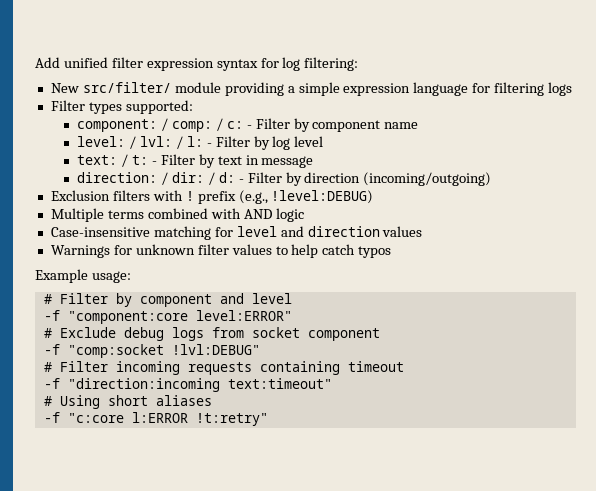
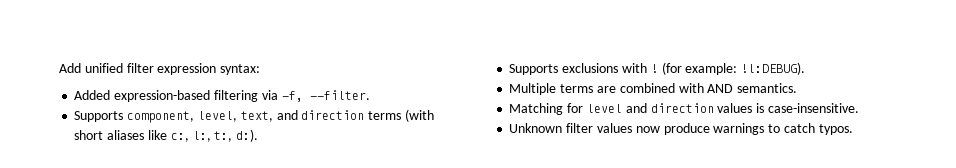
[216,57,359,71] [50,82,573,96] [50,100,193,114] [77,118,419,132] [77,136,324,150] [77,154,314,168] [77,172,492,186] [50,190,374,204] syntax for log filtering: // New src/filter/ module providing a simple expression language for filtering logs // Filter types supported: // component: / comp: / c: - Filter by component name // level: / lvl: / l: - Filter by log level // text: / t: - Filter by text in message // direction: / dir: / d: - Filter by direction (incoming/outgoing) // Exclusion filters with ! prefix (e.g., !level:DEBUG) -> [220,64,261,75] [74,90,370,102] [74,109,434,123] [74,129,259,142] [509,62,806,75] syntax: // Added expression-based filtering via -f, --filter. // Supports component, level, text, and direction terms (with short aliases like c:, l:, t:, d:). // Supports exclusions with ! (for example: !l:DEBUG).
(144, 214) none -> [596,86,616,93] are
[275,208,304,222] [50,226,211,240] logic // Case-insensitive matching -> [737,83,798,93] [509,103,564,115] semantics. // Matching
[50,244,392,258] [35,269,131,283] [43,293,292,307] [43,310,292,324] [43,327,380,341] [43,344,260,358] [43,361,404,375] [43,378,332,392] [43,395,212,409] [43,412,268,426] // Warnings for unknown filter values to help catch typos // Example usage: // # Filter by component and level // -f "component:core level:ERROR" // # Exclude debug logs from socket component // -f "comp:socket !lvl:DEBUG" // # Filter incoming requests containing timeout // -f "direction:incoming text:timeout" // # Using short aliases // -f "c:core l:ERROR !t:retry" -> [756,103,859,113] [509,123,853,135] is case-insensitive. // Unknown filter values now produce warnings to catch typos.

